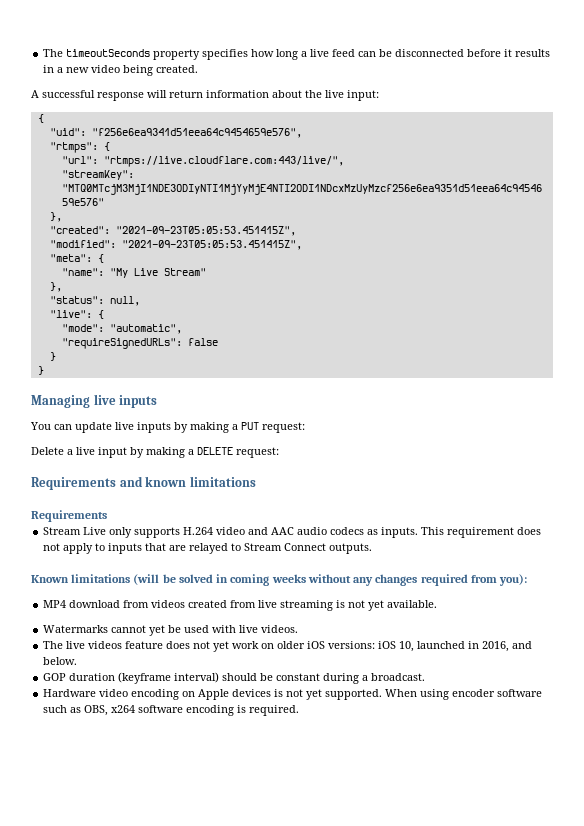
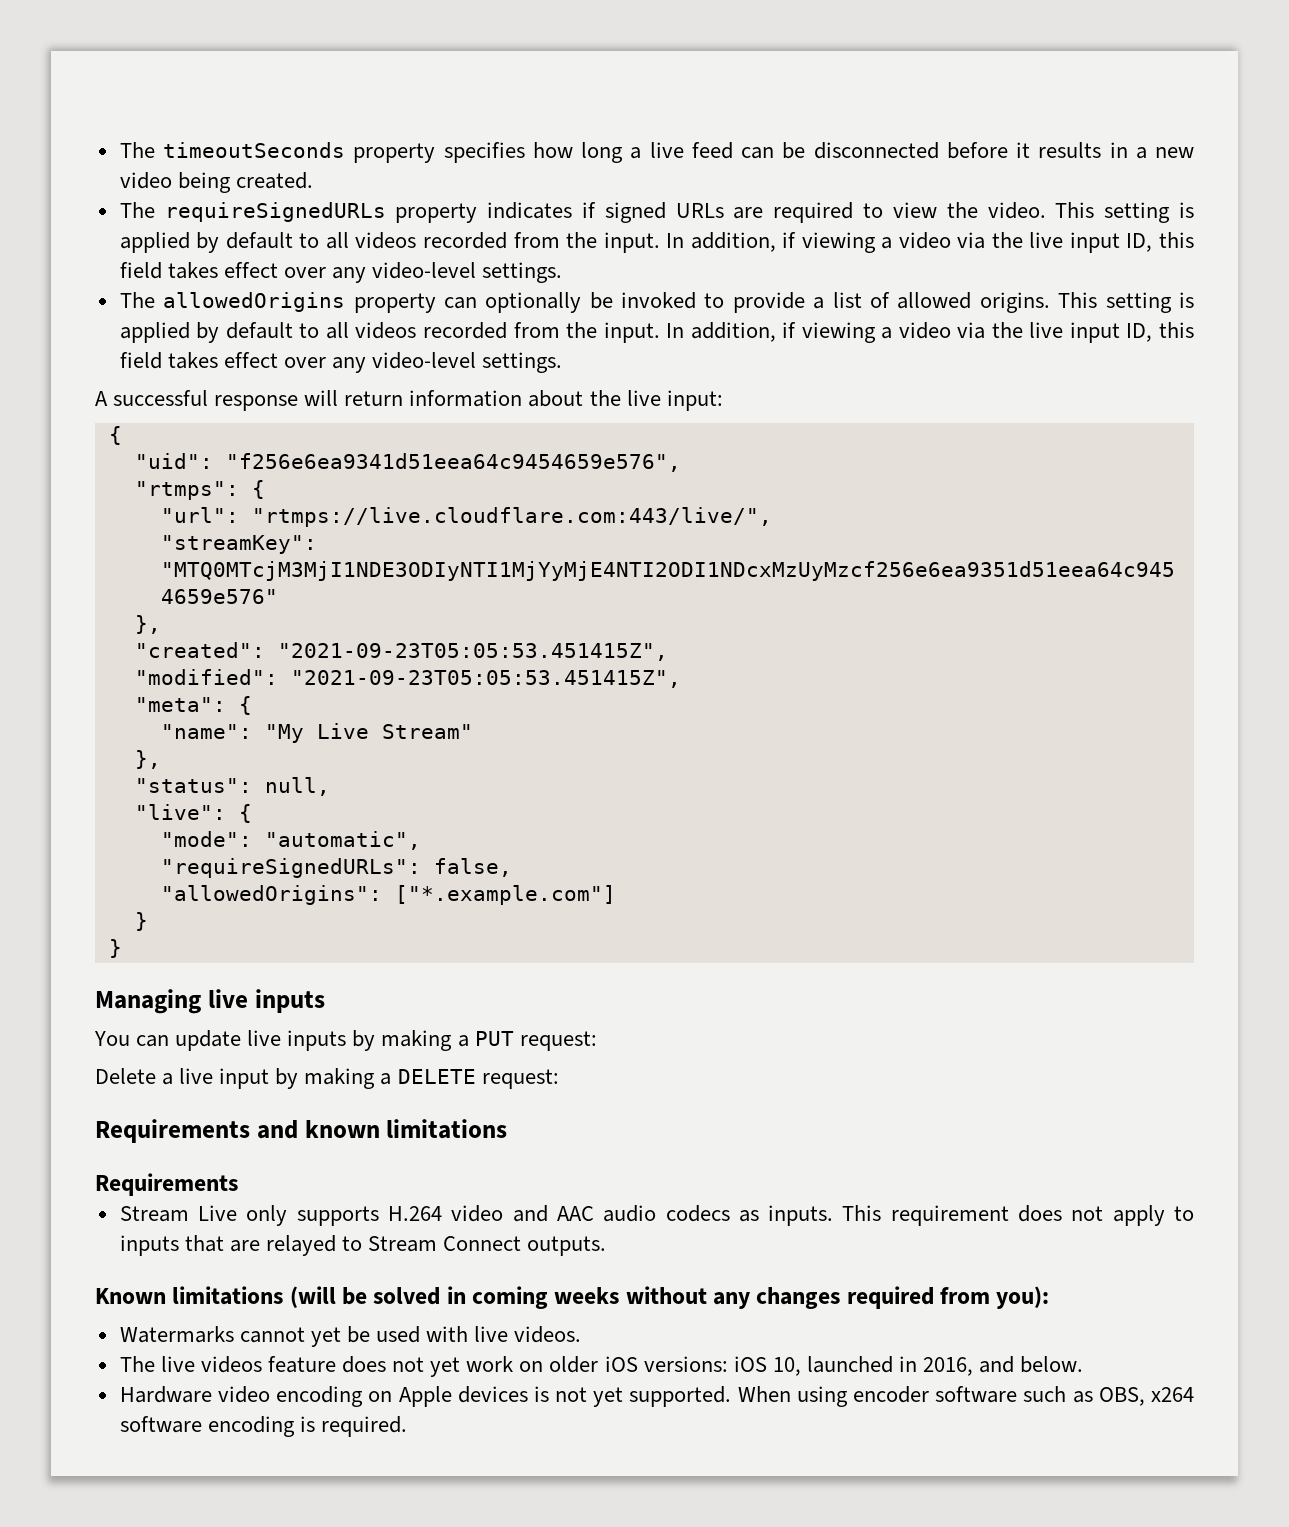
(199, 69) none -> [119,202,1195,223] [119,232,1195,253] [119,262,563,283] [119,292,1194,313] [119,322,1195,343] [119,352,563,373] // The requireSignedURLs property indicates if signed URLs are required to view the video. This setting is applied by default to all videos recorded from the input. In addition, if viewing a video via the live input ID, this field takes effect over any video-level settings. // The allowedOrigins property can optionally be invoked to provide a list of allowed origins. This setting is applied by default to all videos recorded from the input. In addition, if viewing a video via the live input ID, this field takes effect over any video-level settings.
[187,338,218,346] false -> [433,858,512,877] [160,885,616,905] false, // "allowedOrigins": ["*.example.com"]
[43,600,438,611] // MP4 download from videos created from live streaming is not yet available. -> (1050, 1297) none
[43,672,426,684] // GOP duration (keyframe interval) should be constant during a broadcast. -> (1084, 1364) none

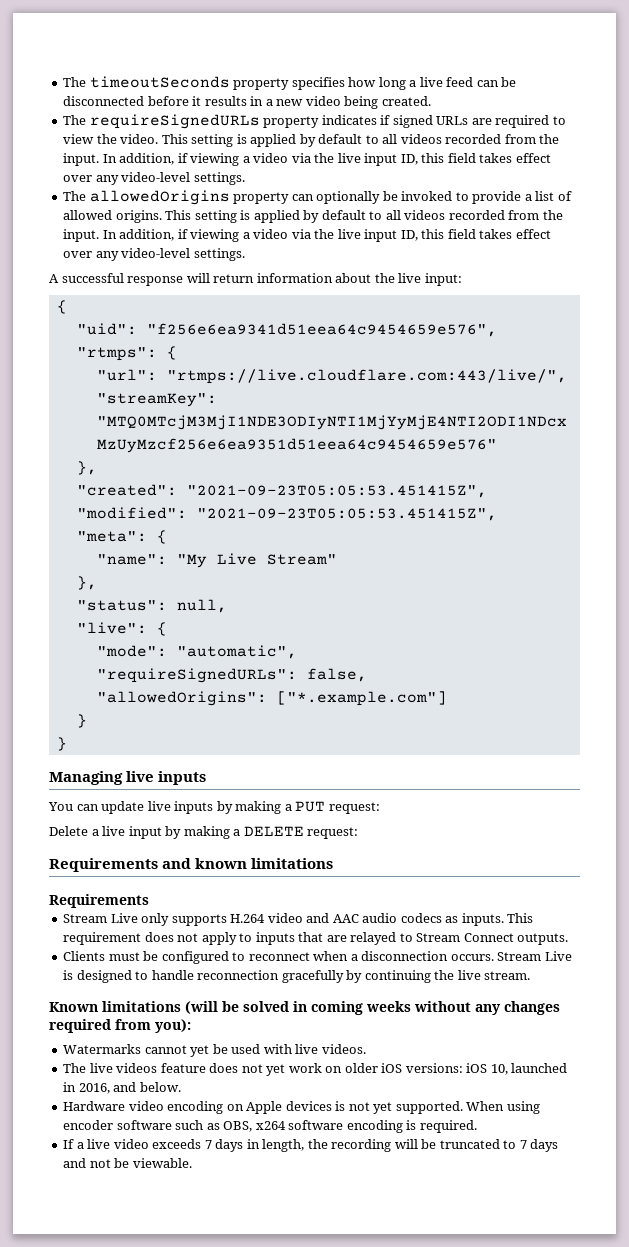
(607, 1246) none -> [63,951,572,964] [63,970,531,983] // Clients must be configured to reconnect when a disconnection occurs. Stream Live is designed to handle reconnection gracefully by continuing the live stream.
(407, 1426) none -> [63,1139,559,1152] [63,1158,192,1168] // If a live video exceeds 7 days in length, the recording will be truncated to 7 days and not be viewable.

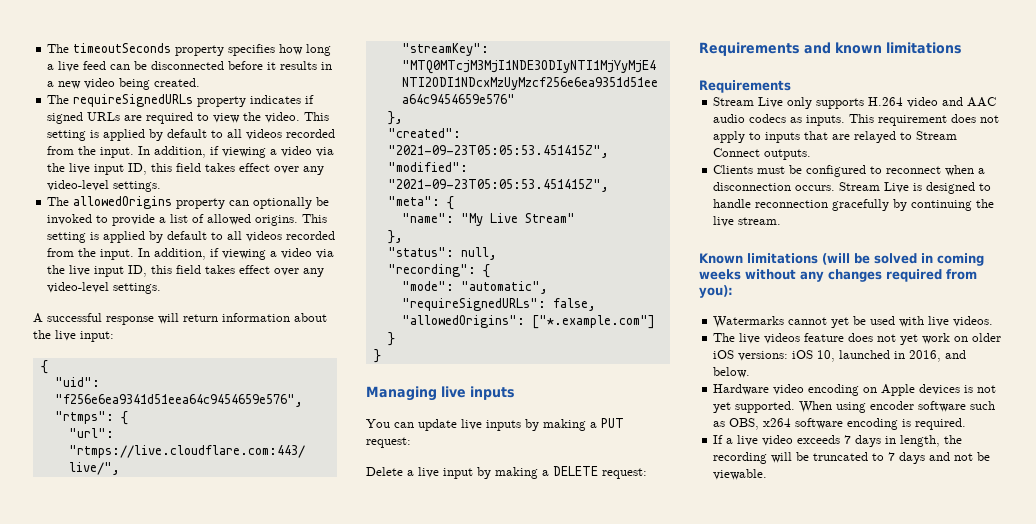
[76,622,147,634] "live": -> [387,264,476,277] "recording":

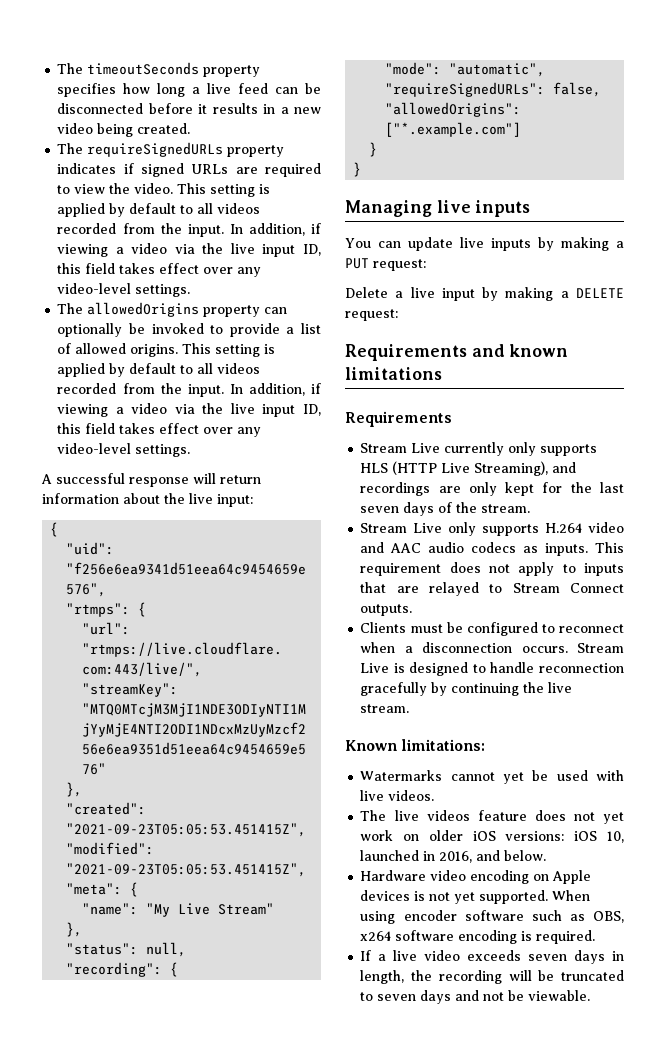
(791, 86) none -> [360,442,598,456] [360,461,577,476] [360,482,624,496] [360,502,531,516] // Stream Live currently only supports HLS (HTTP Live Streaming), and recordings are only kept for the last seven days of the stream.
[747,253,984,266] [699,269,977,282] [699,285,733,298] limitations (will be solved in coming weeks without any changes required from you): -> [401,739,486,751] limitations:
[844,435,852,444] 7 -> [528,954,568,961] seven
[888,452,896,461] 7 -> [377,994,417,1001] seven

